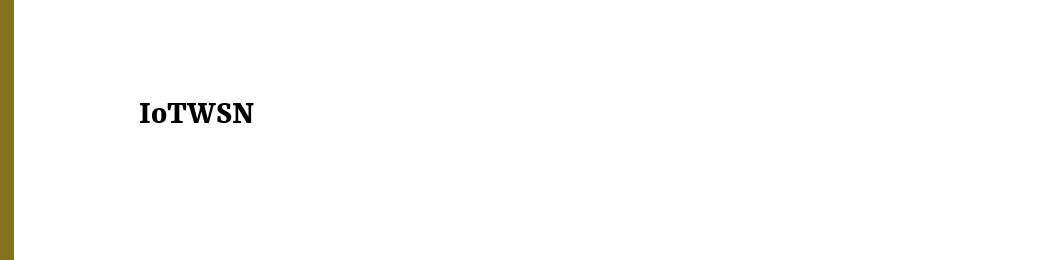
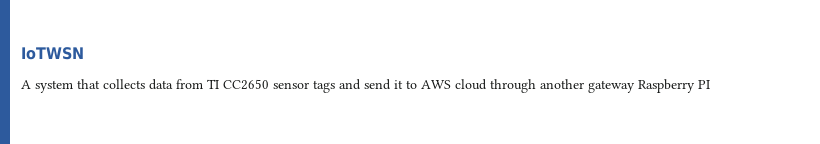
(254, 113) none -> [21,79,710,93] // A system that collects data from TI CC2650 sensor tags and send it to AWS cloud through another gateway Raspberry PI

